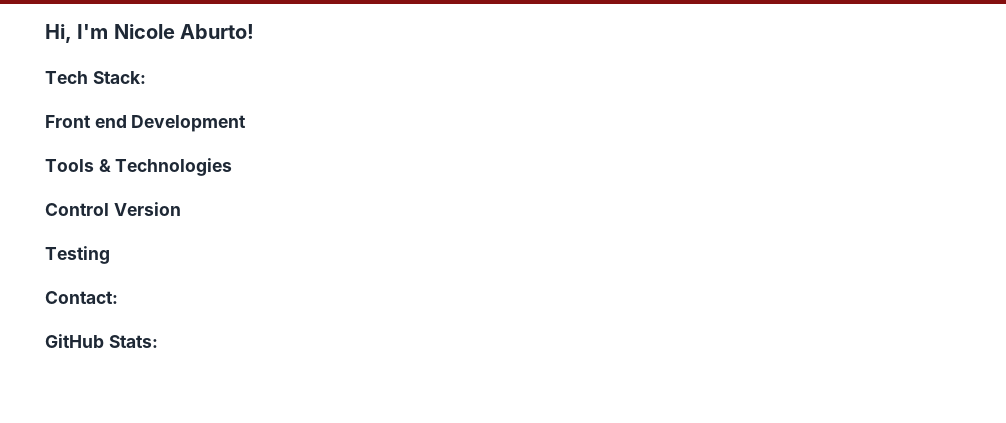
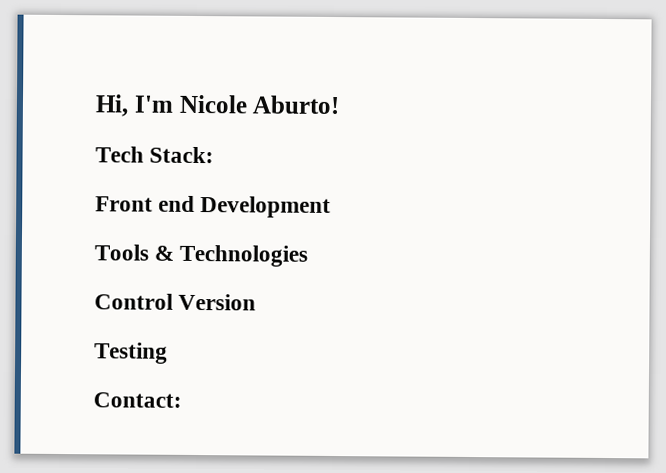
[45,334,158,348] // GitHub Stats: -> (182, 400) none

